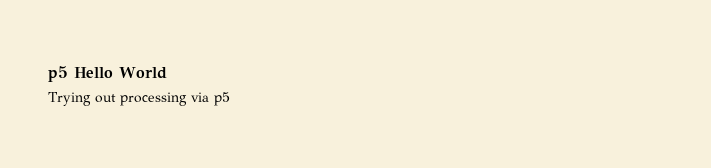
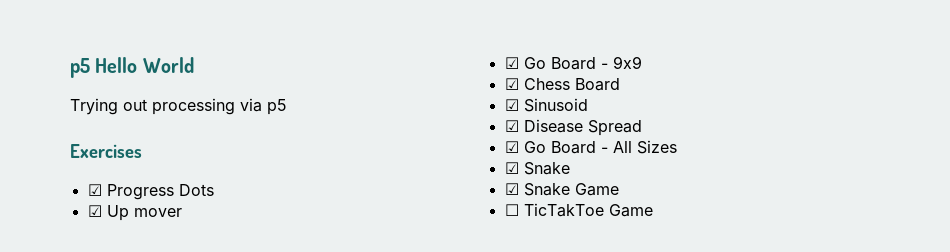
(230, 99) none -> [70,144,142,158] [87,184,214,200] [87,205,182,221] [504,56,642,70] [504,78,620,91] [504,98,588,112] [504,119,642,136] [504,140,677,154] [504,162,570,175] [504,183,619,196] [504,203,653,217] // Exercises // ☑ Progress Dots // ☑ Up mover // ☑ Go Board - 9x9 // ☑ Chess Board // ☑ Sinusoid // ☑ Disease Spread // ☑ Go Board - All Sizes // ☑ Snake // ☑ Snake Game // ☐ TicTakToe Game

